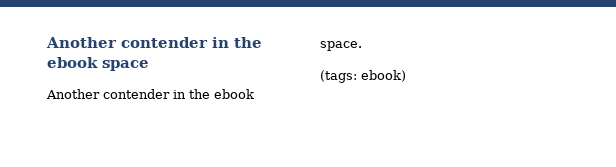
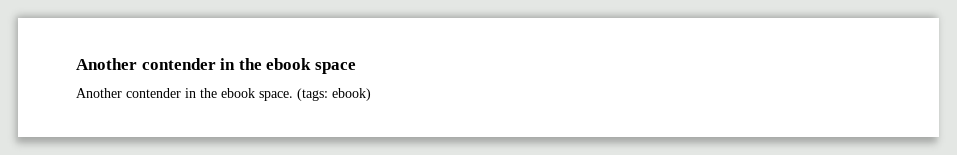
(362, 46) // -> (293, 96) none

